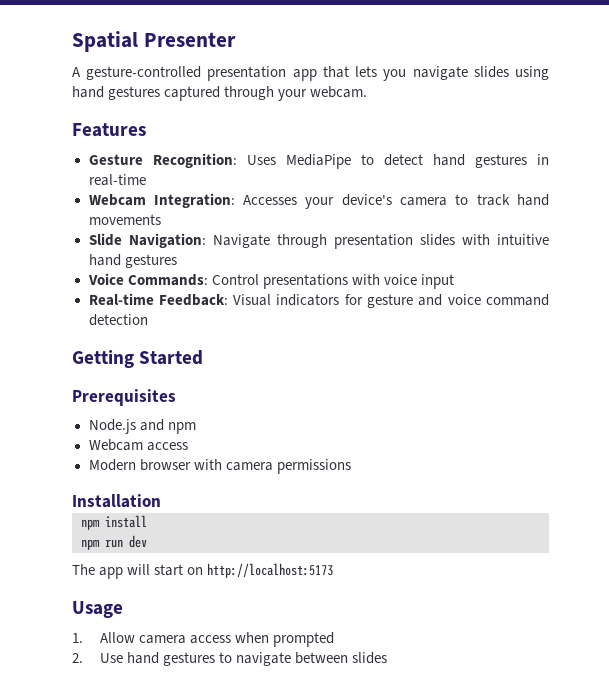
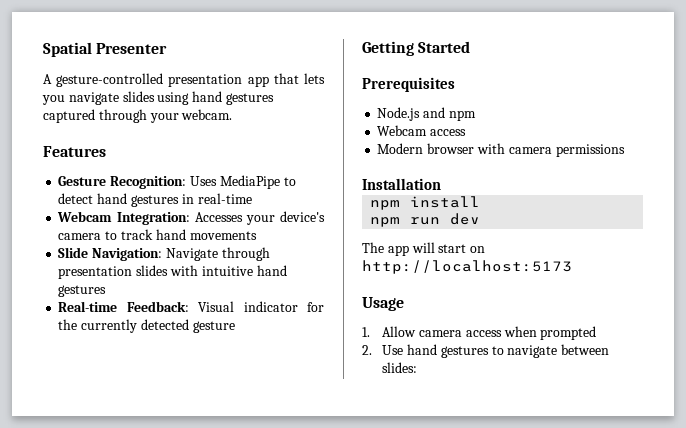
[87,273,454,289] [88,293,549,308] [88,314,148,326] Voice Commands: Control presentations with voice input // Real-time Feedback: Visual indicators for gesture and voice command detection -> [58,301,324,312] [58,319,235,333] Real-time Feedback: Visual indicator for the currently detected gesture
[352,652,388,664] slides -> [382,362,418,373] slides:

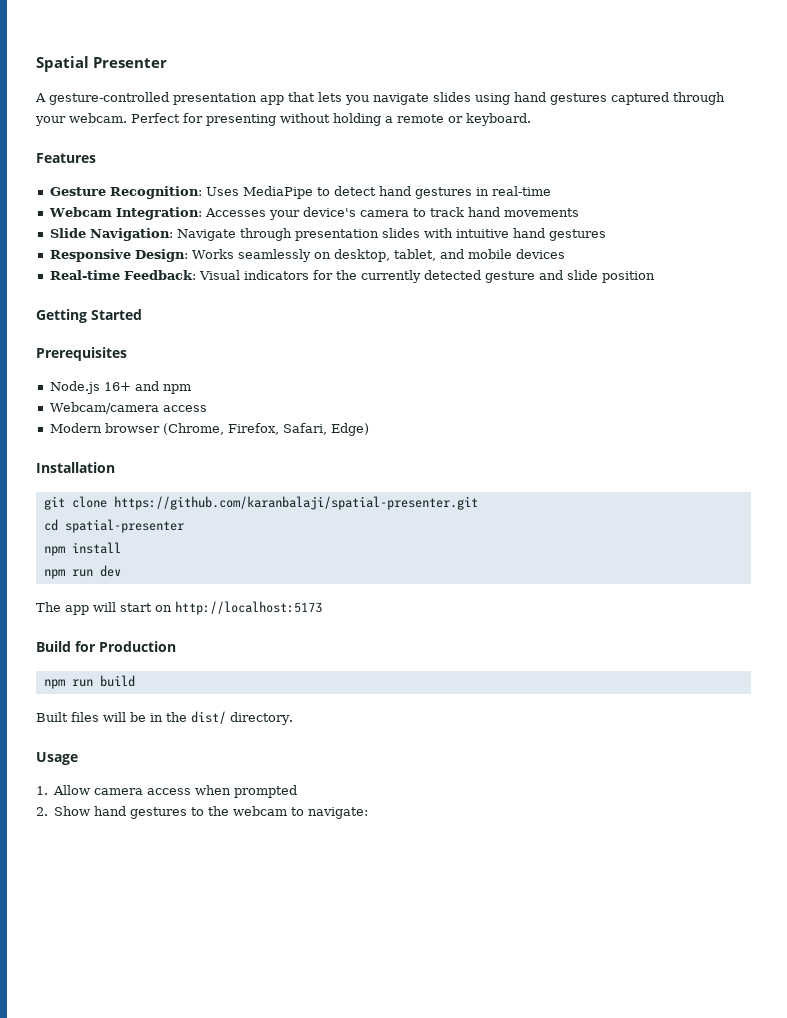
(233, 114) none -> [131,113,531,126] Perfect for presenting without holding a remote or keyboard.
(107, 291) none -> [49,249,565,262] // Responsive Design: Works seamlessly on desktop, tablet, and mobile devices
[243,301,298,312] indicator -> [243,270,309,280] indicators
(235, 327) none -> [538,270,655,283] and slide position
(421, 114) none -> [103,382,131,391] 16+
[377,125,428,136] Webcam -> [49,402,159,414] Webcam/camera
[476,143,625,157] [362,178,441,190] with camera permissions // Installation -> [162,423,369,436] [36,462,115,473] [43,496,478,510] [43,519,184,533] (Chrome, Firefox, Safari, Edge) // Installation // git clone https://github.com/karanbalaji/spatial-presenter.git // cd spatial-presenter
(572, 267) none -> [36,641,176,652] [43,675,135,689] [36,711,293,725] // Build for Production // npm run build // Built files will be in the dist/ directory.
[382,345,404,355] Use -> [54,806,91,816] Show
[507,344,610,358] [382,362,418,373] navigate between slides: -> [208,806,369,819] the webcam to navigate:

